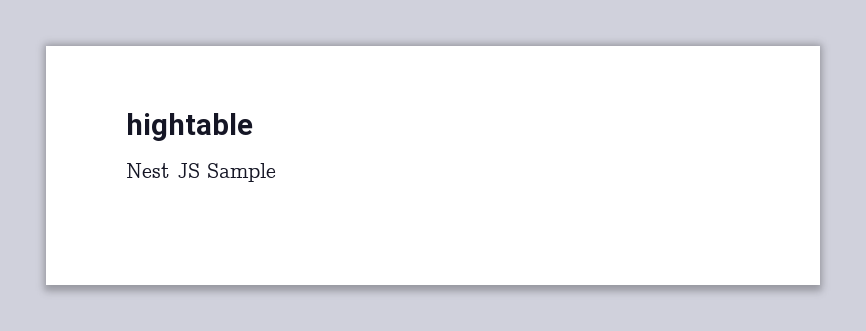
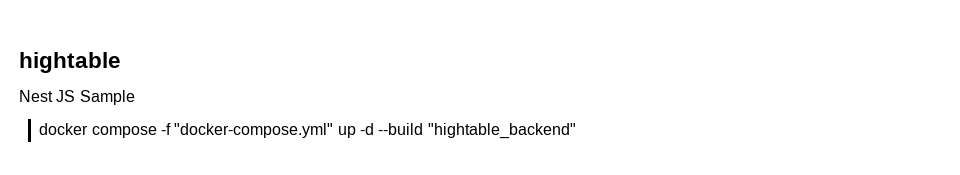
(276, 172) none -> [39,123,576,139] // docker compose -f "docker-compose.yml" up -d --build "hightable_backend"

